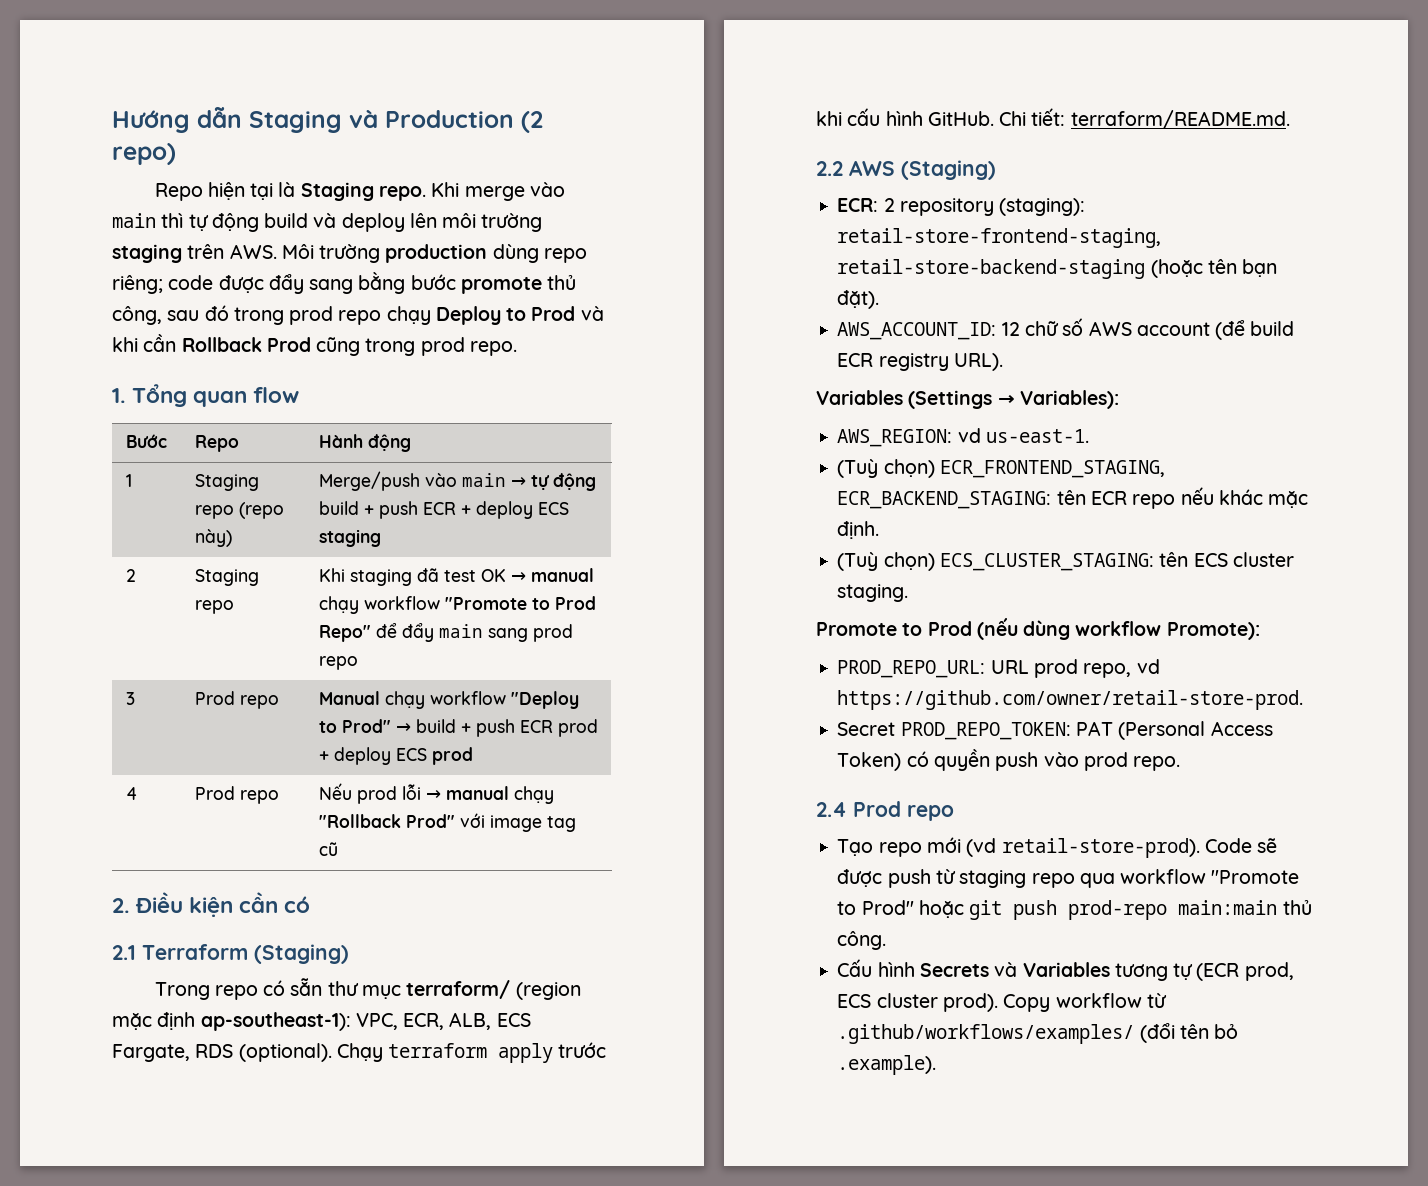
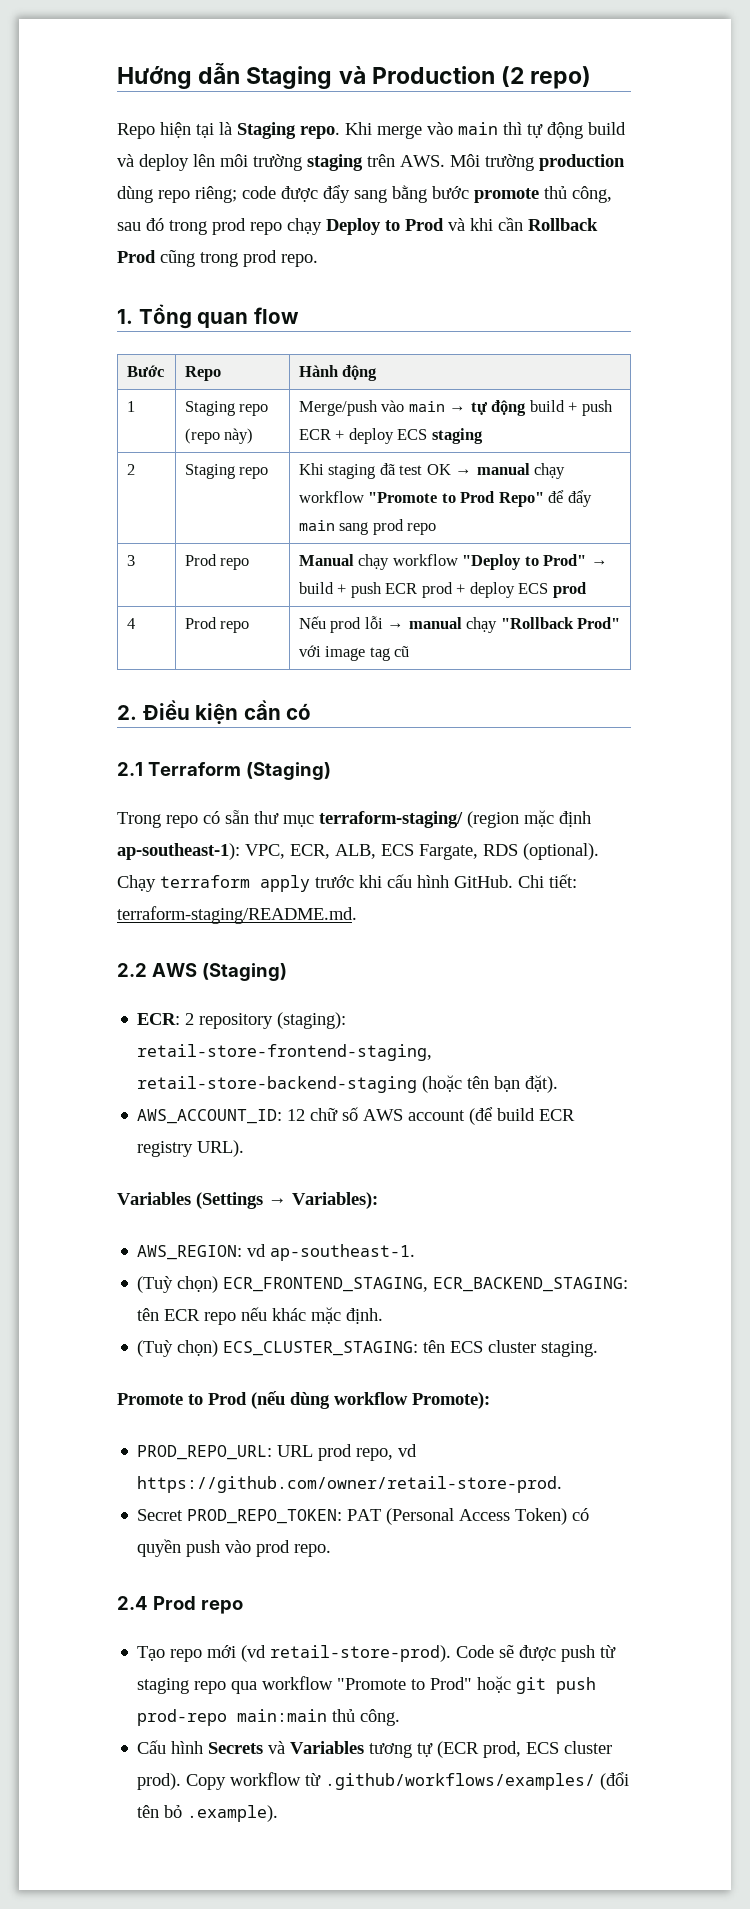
[406,980,511,999] terraform/ -> [319,811,463,828] terraform-staging/
[1070,110,1290,129] terraform/README.md. -> [117,906,357,924] terraform-staging/README.md.
[985,429,1089,443] us-east-1. -> [270,1244,416,1261] ap-southeast-1.

